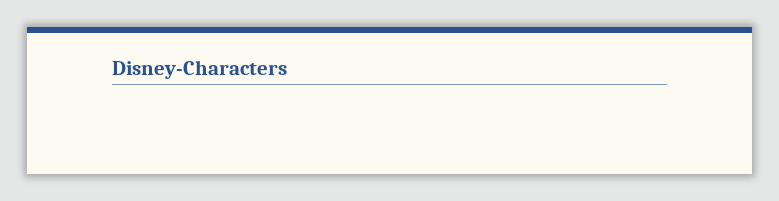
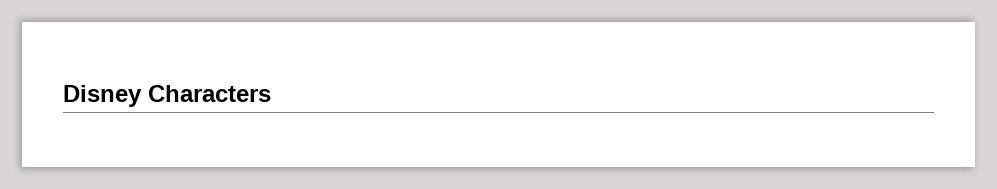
[112,60,287,79] Disney-Characters -> [63,85,271,107] Disney Characters

